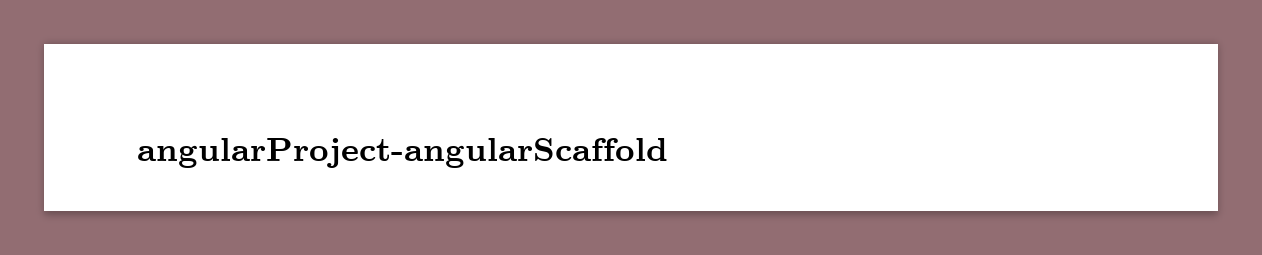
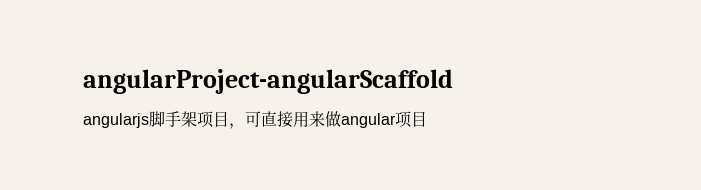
(668, 153) none -> [83,111,427,129] // angularjs脚手架项目，可直接用来做angular项目

